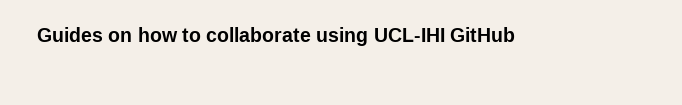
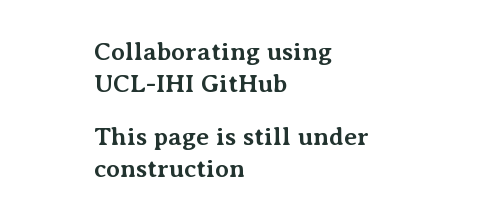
[37,27,515,46] Guides on how to collaborate using UCL-IHI GitHub -> [94,42,332,65] [94,74,287,92] [94,127,369,150] [94,160,245,177] Collaborating using UCL-IHI GitHub // This page is still under construction

